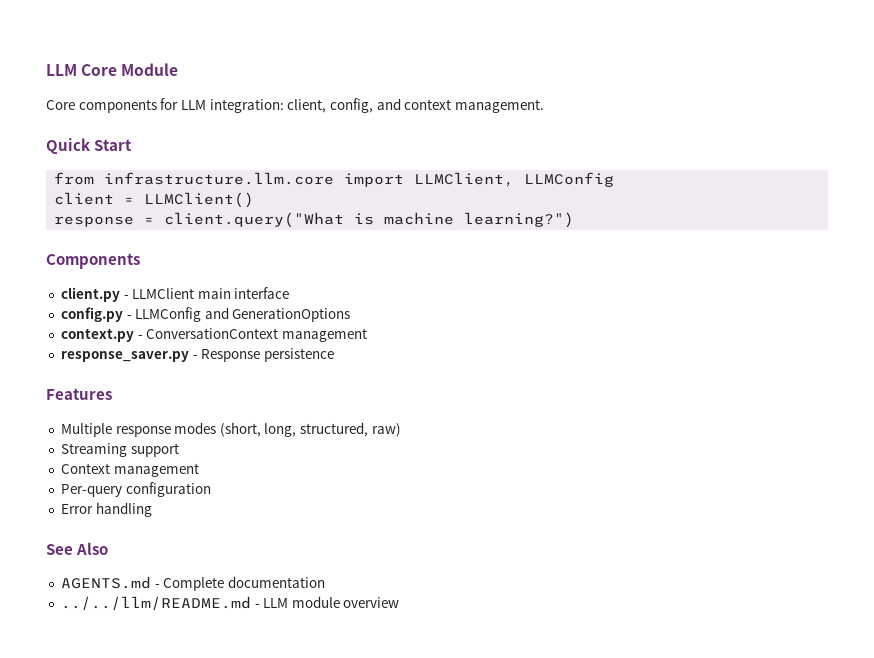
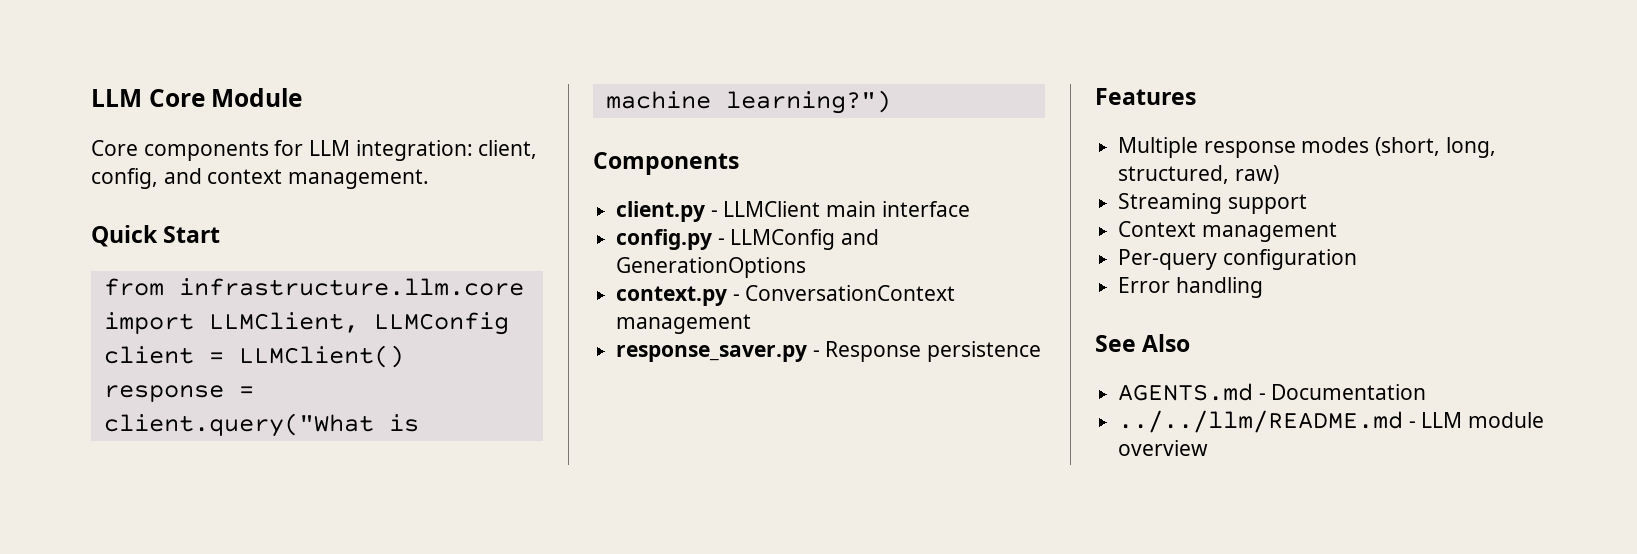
[163,576,325,591] Complete documentation -> [1271,384,1427,400] Documentation

